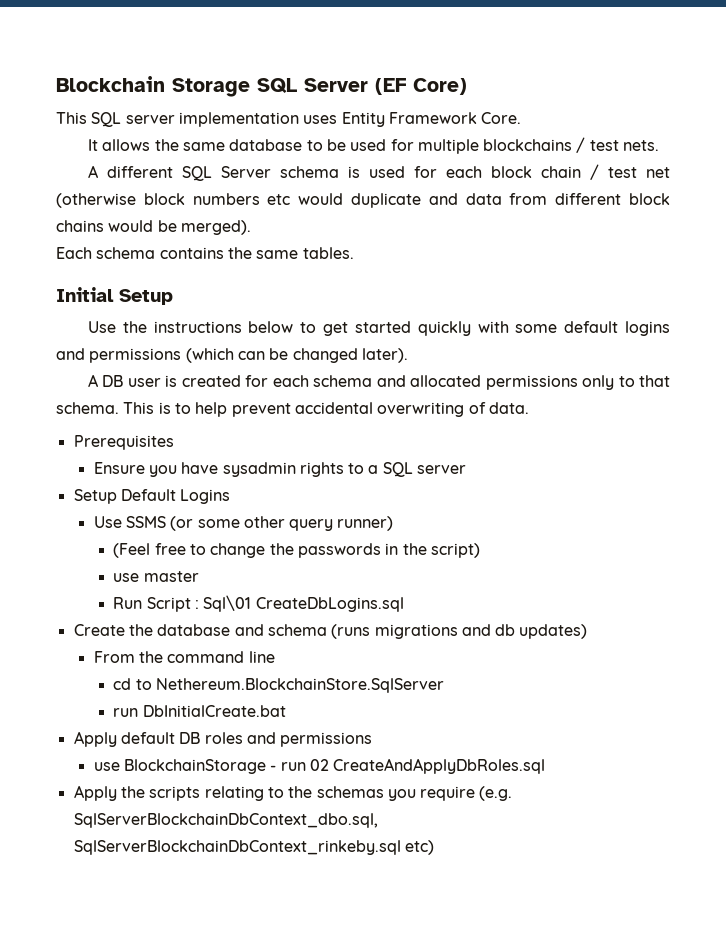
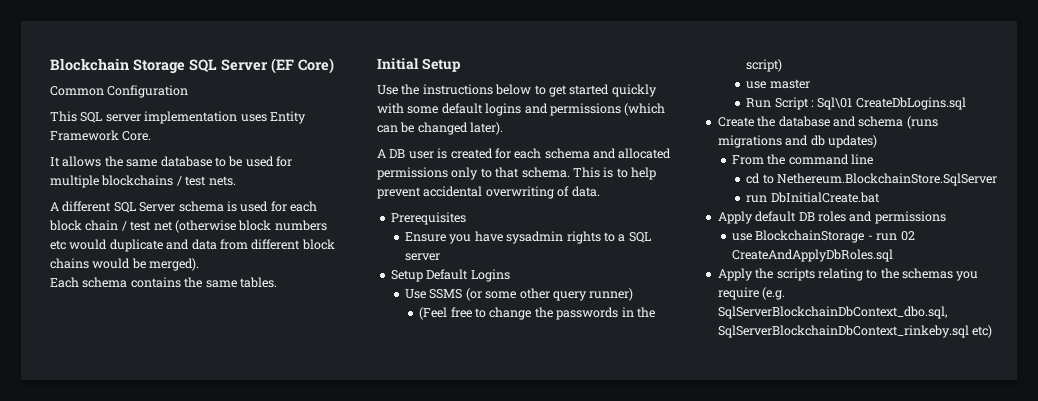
(467, 86) none -> [50,85,189,98] // Common Configuration

